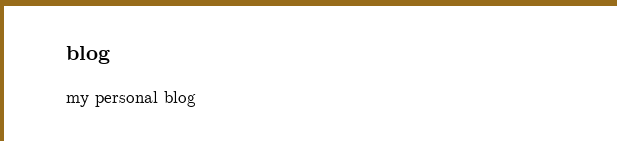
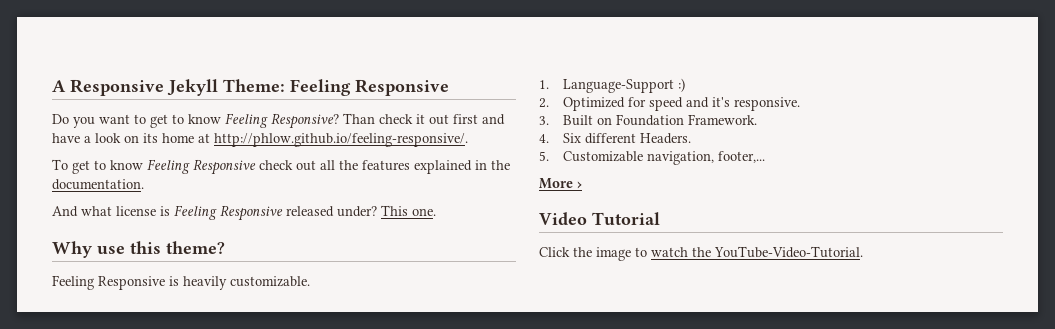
[66,46,110,64] [66,91,196,107] blog // my personal blog -> [52,79,449,96] [52,113,505,129] [52,133,468,147] [52,159,510,175] [52,179,144,190] [52,205,436,221] [52,241,225,258] [52,275,310,290] [539,78,686,93] [539,97,801,111] [539,114,758,126] [539,133,692,144] [539,151,766,165] [539,178,582,189] [539,212,660,225] [539,246,863,261] A Responsive Jekyll Theme: Feeling Responsive // Do you want to get to know Feeling Responsive? Than check it out first and have a look on its home at http://phlow.github.io/feeling-responsive/. // To get to know Feeling Responsive check out all the features explained in the documentation. // And what license is Feeling Responsive released under? This one. // Why use this theme? // Feeling Responsive is heavily customizable. // 1. Language-Support :) // 2. Optimized for speed and it's responsive. // 3. Built on Foundation Framework. // 4. Six different Headers. // 5. Customizable navigation, footer,... // More › // Video Tutorial // Click the image to watch the YouTube-Video-Tutorial.

